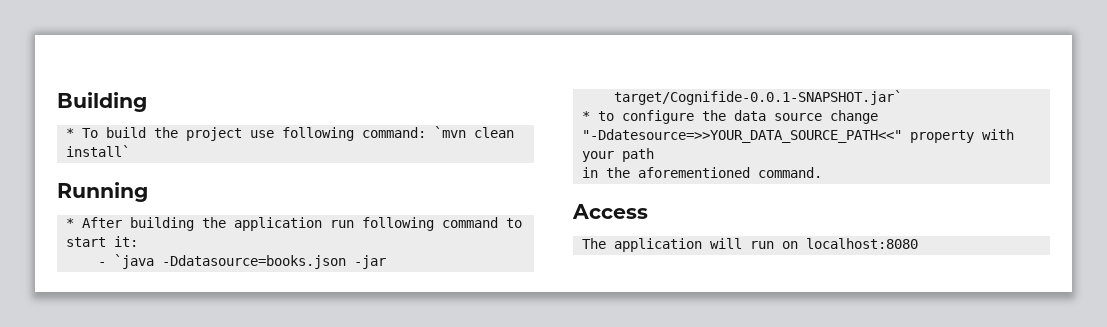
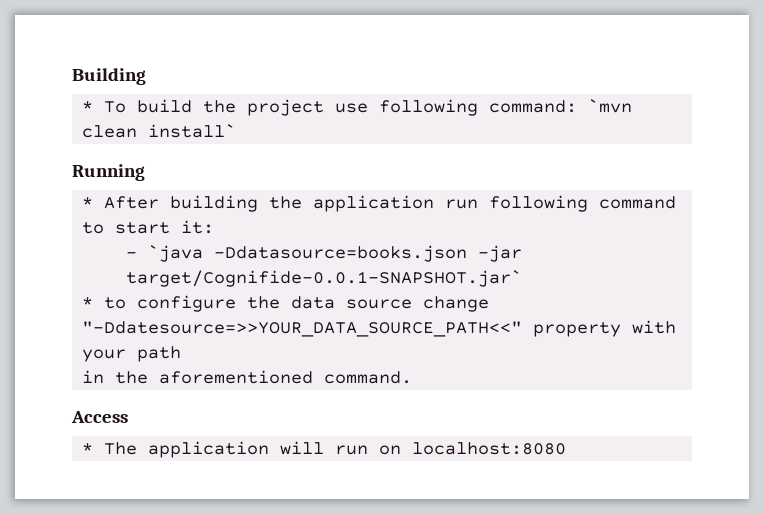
(648, 211) none -> [81,443,93,454] *

